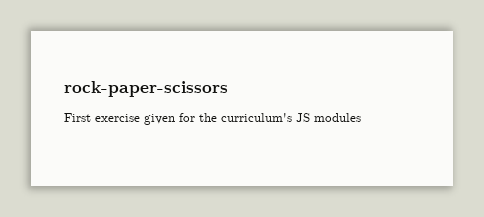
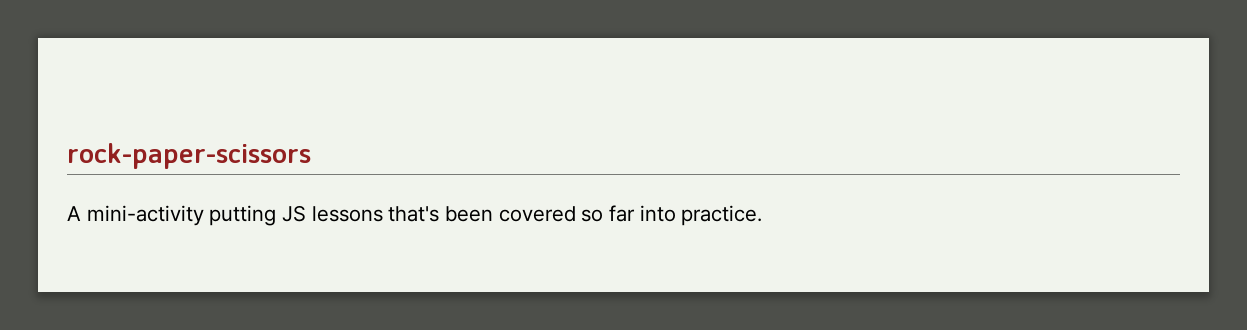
[64,113,361,125] First exercise given for the curriculum's JS modules -> [67,205,763,226] A mini-activity putting JS lessons that's been covered so far into practice.

